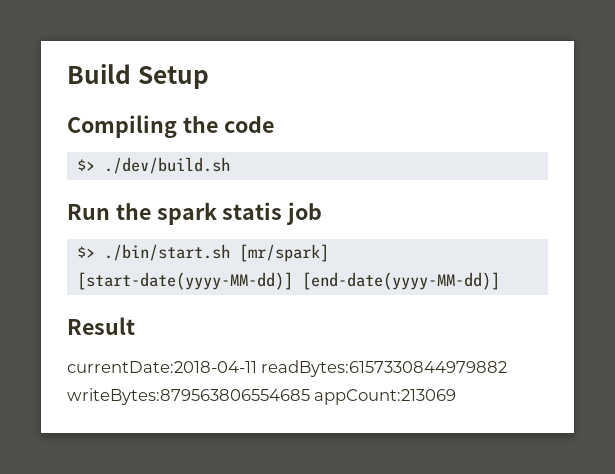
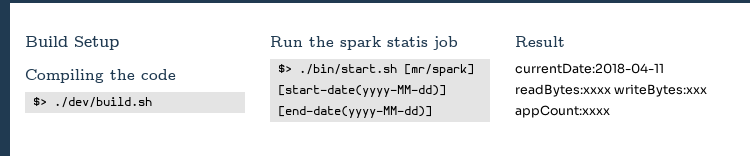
[261,360,508,377] [67,388,457,405] readBytes:6157330844979882 writeBytes:879563806554685 appCount:213069 -> [515,84,708,97] [515,105,610,118] readBytes:xxxx writeBytes:xxx appCount:xxxx

